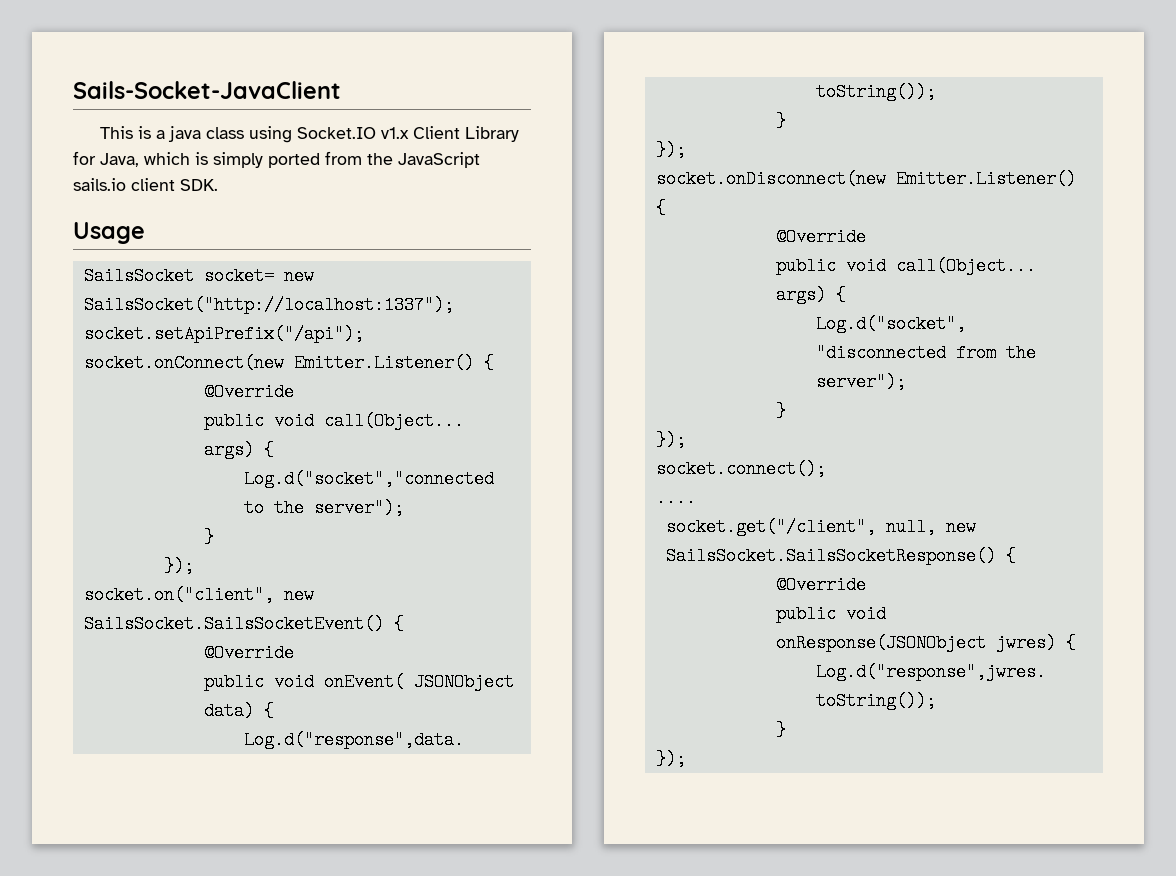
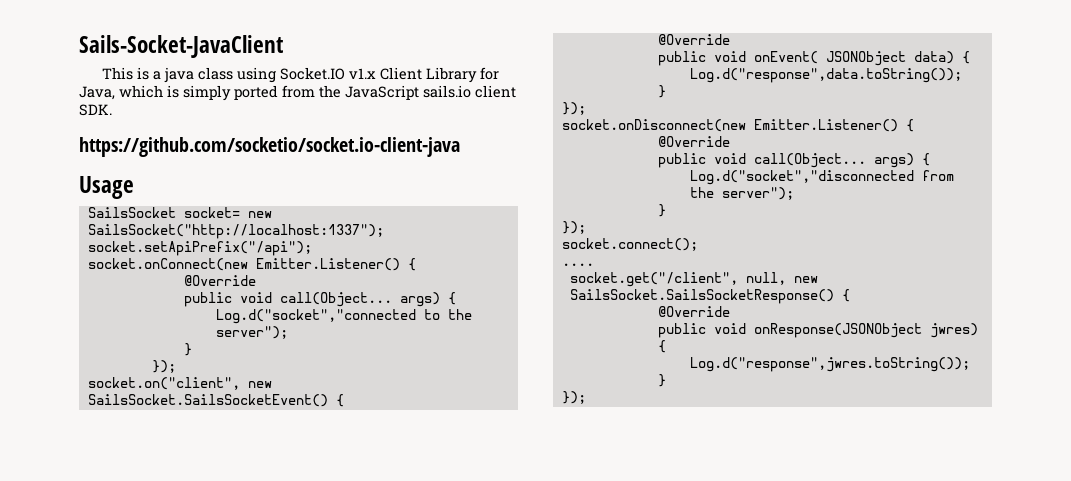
(218, 185) none -> [79,137,460,157] // https://github.com/socketio/socket.io-client-java

